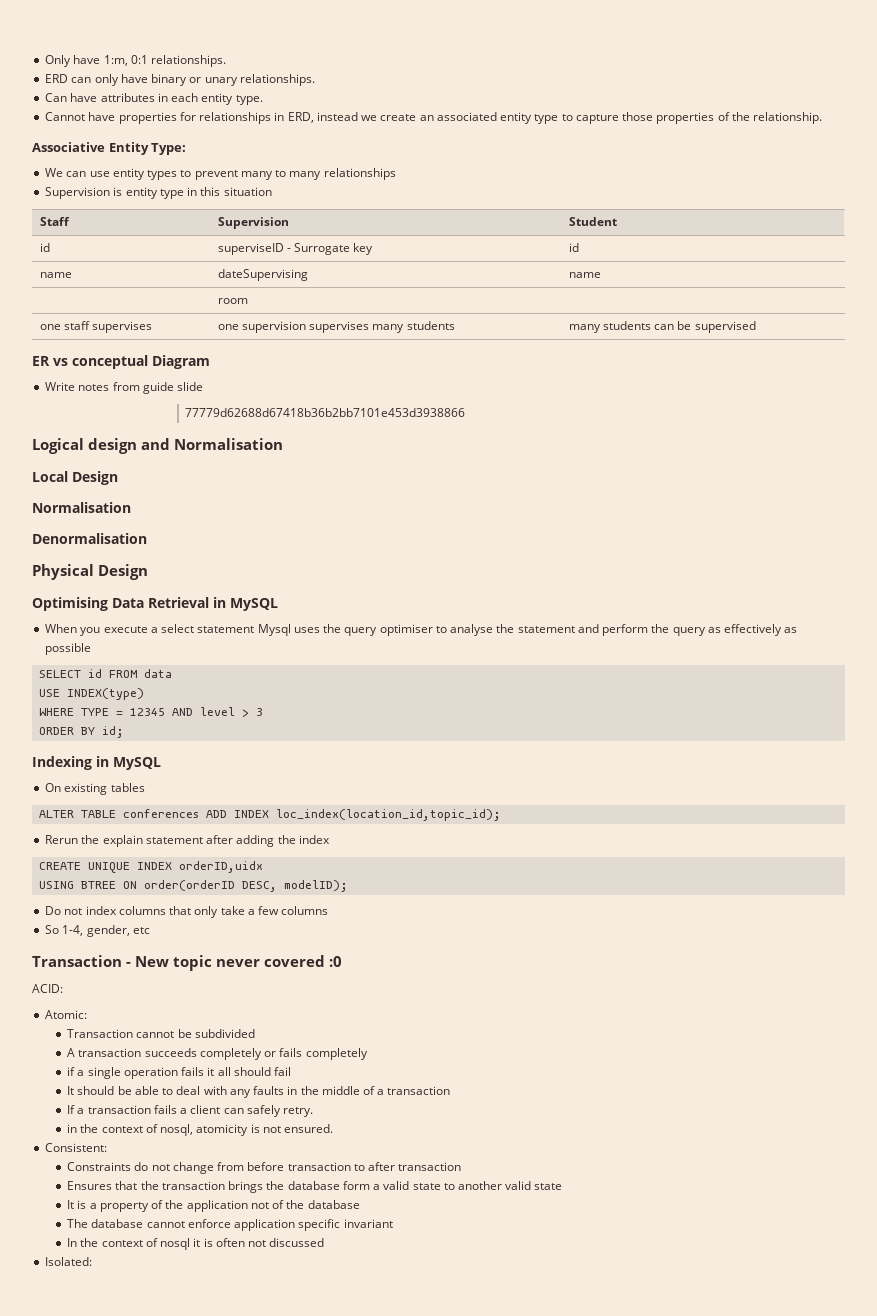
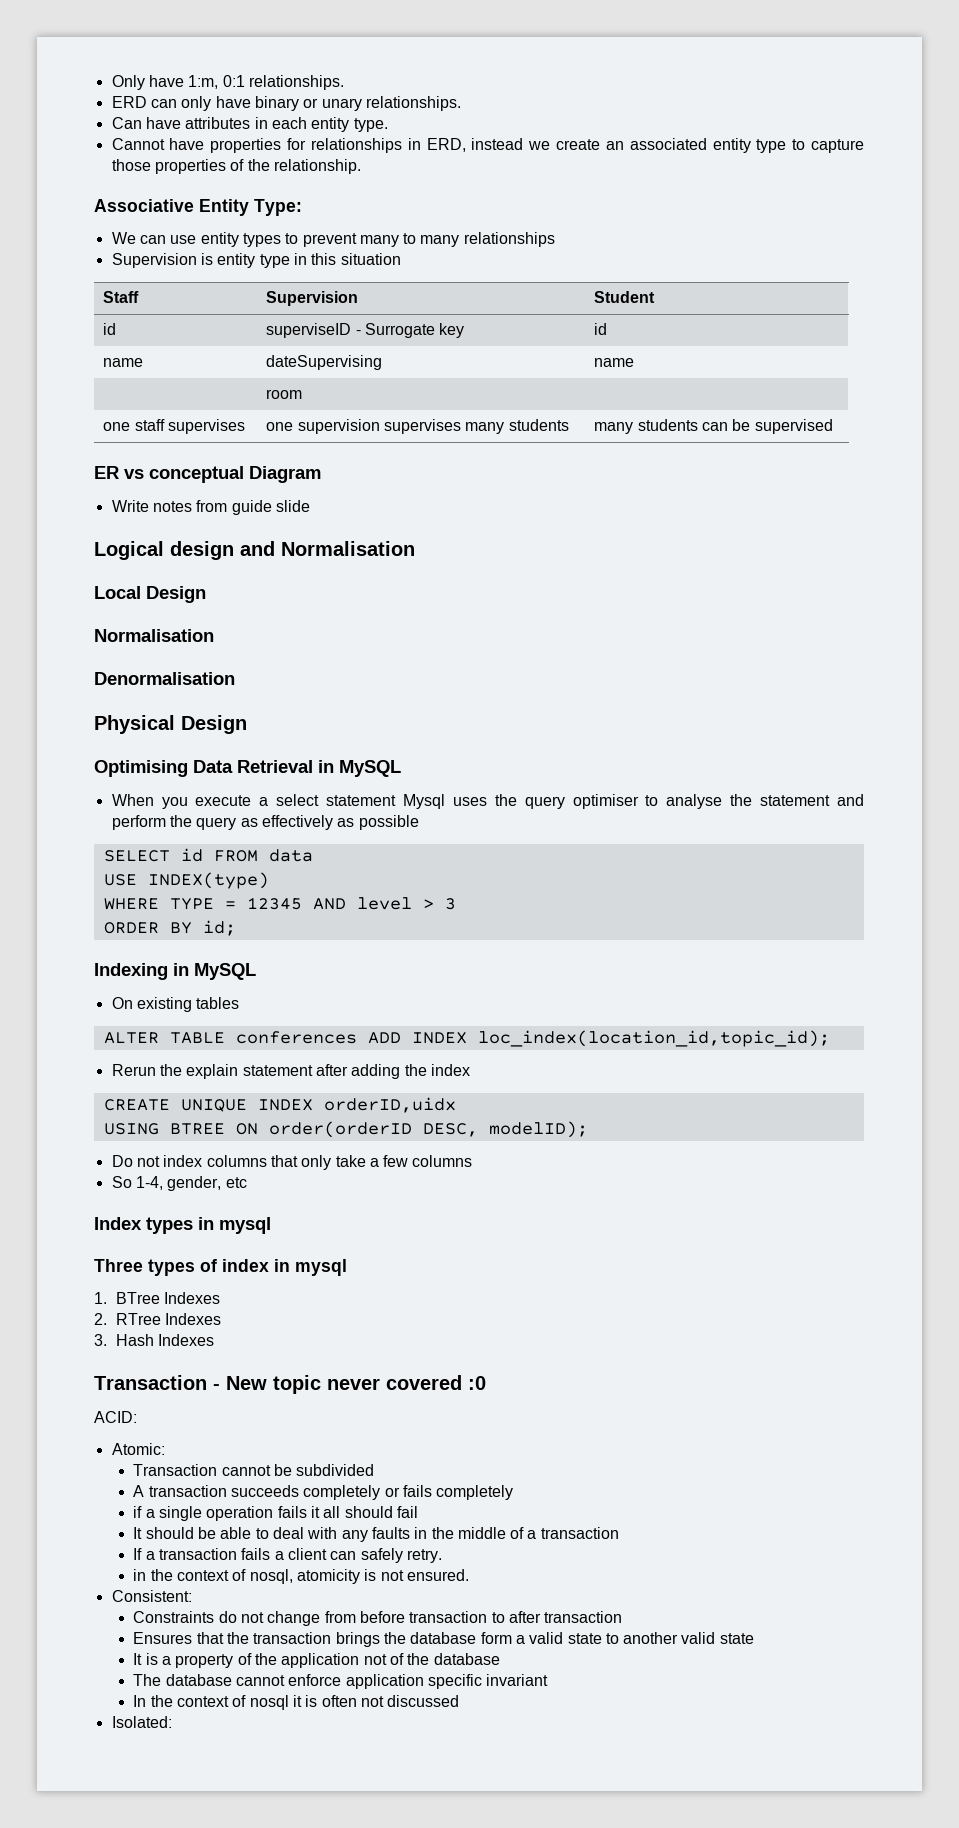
[185,408,466,417] // 77779d62688d67418b36b2bb7101e453d3938866 -> (310, 506) none
(150, 930) none -> [94,1217,271,1234] [94,1259,347,1276] [94,1292,221,1304] [94,1313,222,1325] [94,1334,215,1346] // Index types in mysql // Three types of index in mysql // 1. BTree Indexes // 2. RTree Indexes // 3. Hash Indexes

